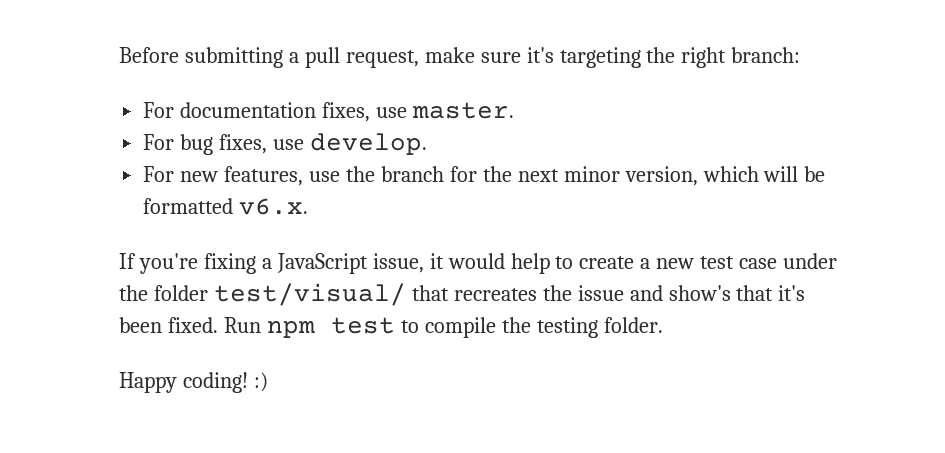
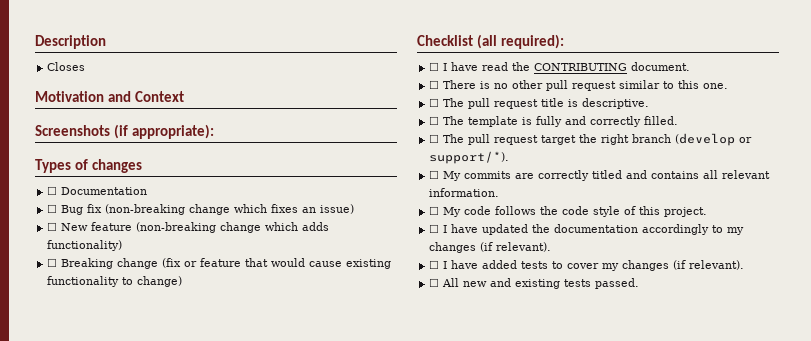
[119,47,801,68] [143,102,514,122] [143,133,427,155] [143,166,826,186] [143,198,309,215] [119,253,838,274] [119,283,806,306] [119,317,663,338] [119,372,268,393] Before submitting a pull request, make sure it's targeting the right branch: // For documentation fixes, use master. // For bug fixes, use develop. // For new features, use the branch for the next minor version, which will be formatted v6.x. // If you're fixing a JavaScript issue, it would help to create a new test case under the folder test/visual/ that recreates the issue and show's that it's been fixed. Run npm test to compile the testing folder. // Happy coding! :) -> [35,35,106,49] [47,62,86,71] [35,91,184,102] [35,124,214,139] [35,159,142,173] [47,186,148,195] [47,204,355,215] [47,222,330,233] [47,240,123,251] [47,258,392,269] [47,276,183,287] [417,34,564,49] [429,62,691,71] [429,80,729,91] [429,98,650,109] [429,116,679,127] [429,133,753,146] [429,151,510,164] [429,170,771,181] [429,188,500,197] [429,206,708,217] [429,224,745,235] [429,242,552,253] [429,260,745,271] [429,278,640,289] Description // Closes // Motivation and Context // Screenshots (if appropriate): // Types of changes // ☐ Documentation // ☐ Bug fix (non-breaking change which fixes an issue) // ☐ New feature (non-breaking change which adds functionality) // ☐ Breaking change (fix or feature that would cause existing functionality to change) // Checklist (all required): // ☐ I have read the CONTRIBUTING document. // ☐ There is no other pull request similar to this one. // ☐ The pull request title is descriptive. // ☐ The template is fully and correctly filled. // ☐ The pull request target the right branch (develop or support/*). // ☐ My commits are correctly titled and contains all relevant information. // ☐ My code follows the code style of this project. // ☐ I have updated the documentation accordingly to my changes (if relevant). // ☐ I have added tests to cover my changes (if relevant). // ☐ All new and existing tests passed.

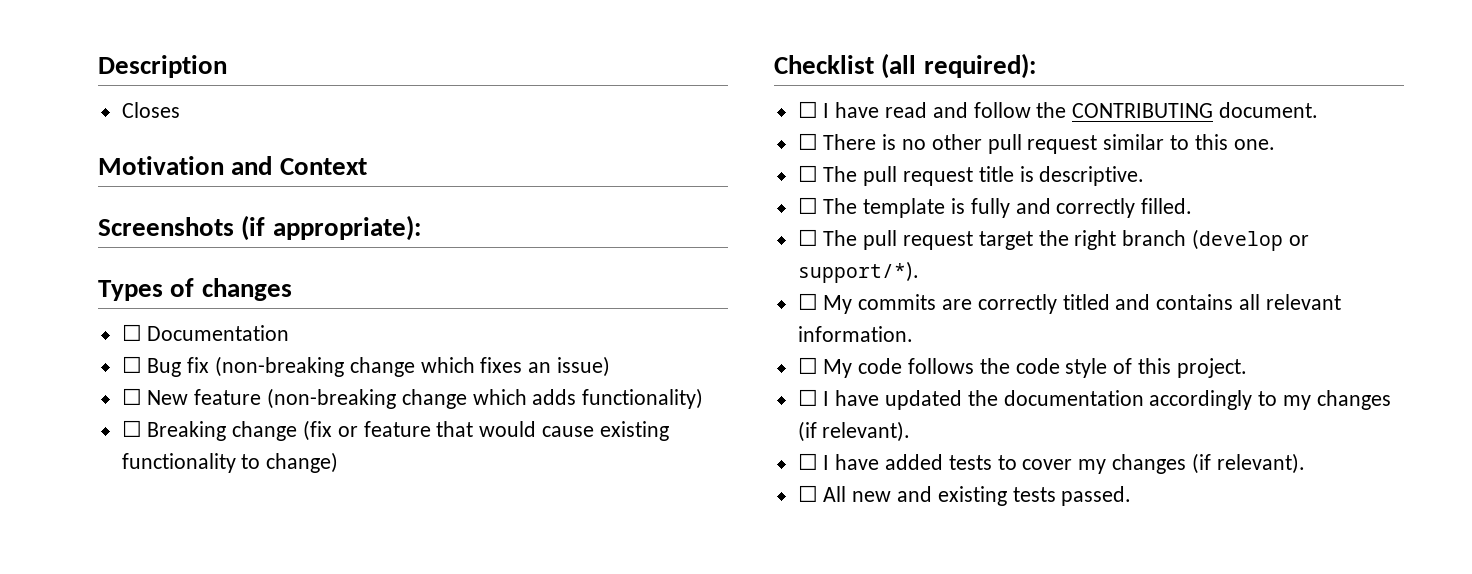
(509, 66) none -> [932,102,1031,118] and follow

